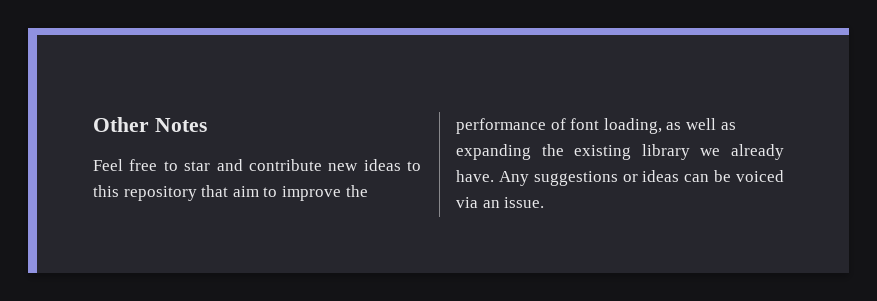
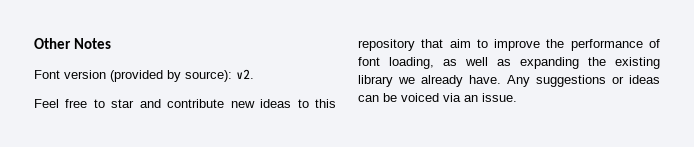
(207, 125) none -> [34,69,254,82] // Font version (provided by source): v2.

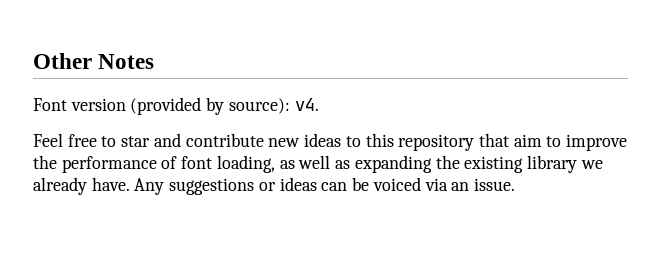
[236,69,254,79] v2. -> [294,98,319,111] v4.

